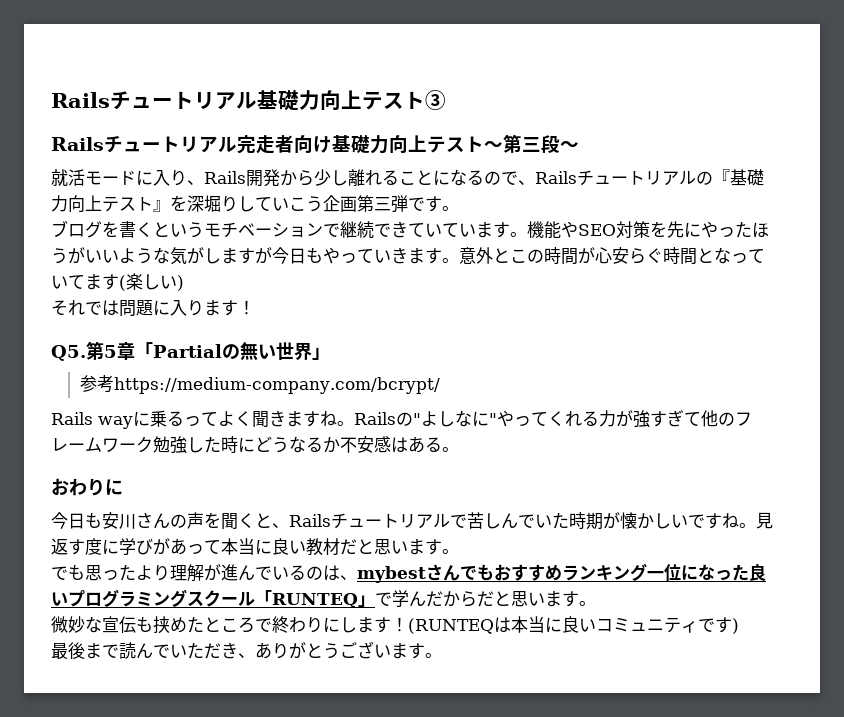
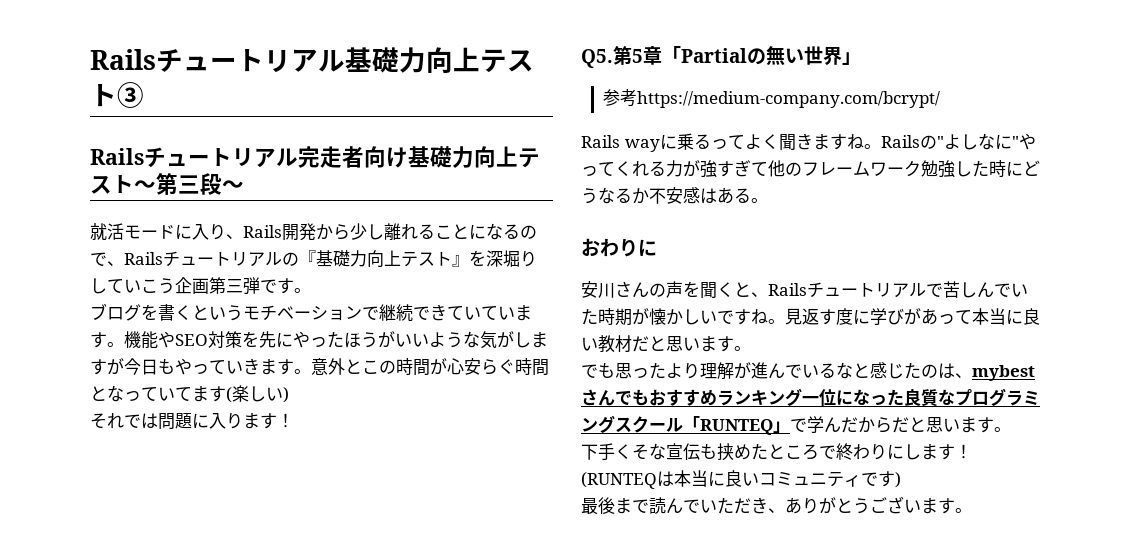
[51,512,102,529] 今日も -> (657, 248) none
(306, 572) none -> [836,362,921,379] なと感じた
[51,592,68,606] い -> [921,389,955,407] 質な
[51,616,85,633] 微妙 -> [581,443,649,461] 下手くそ

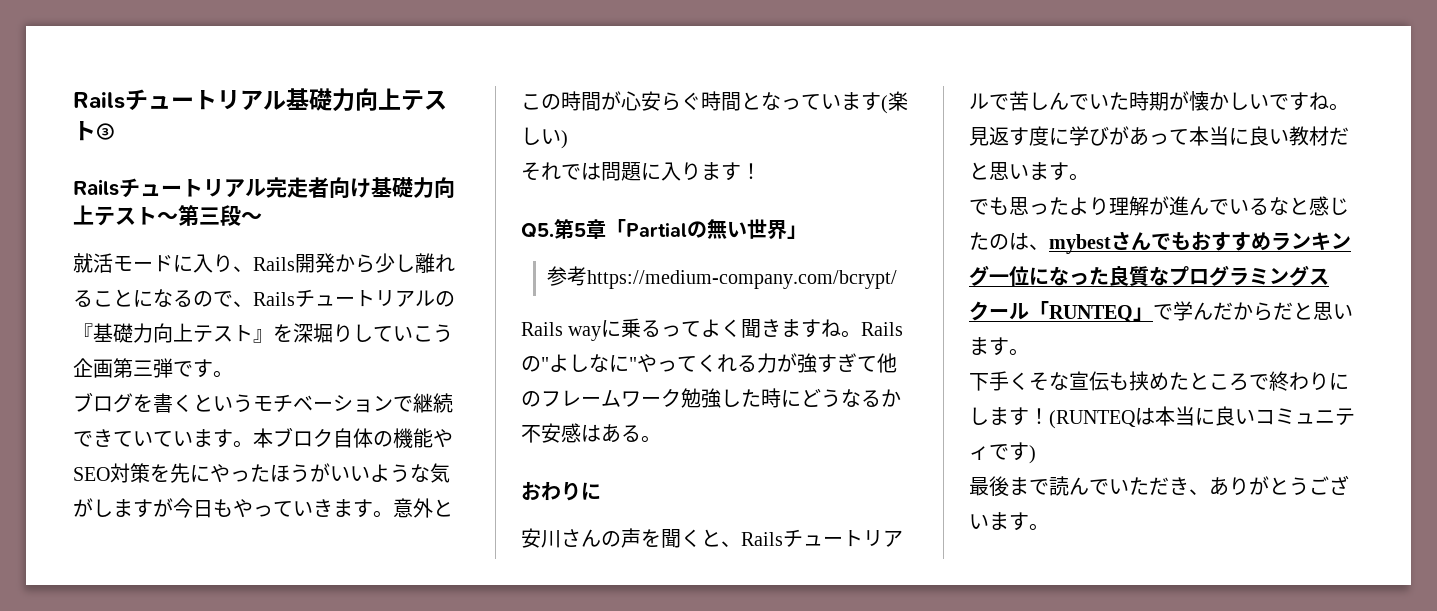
(124, 344) none -> [253,427,393,448] 本ブロク自体の
[175,387,192,401] て -> (841, 101) none

